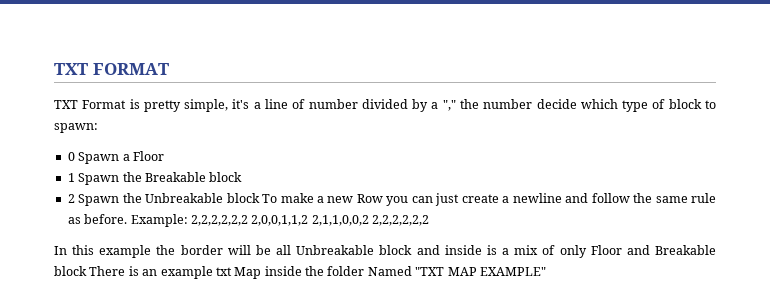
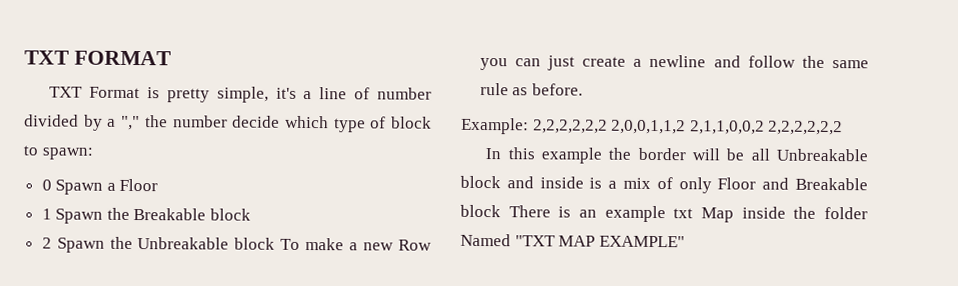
(128, 219) none -> (583, 89) //

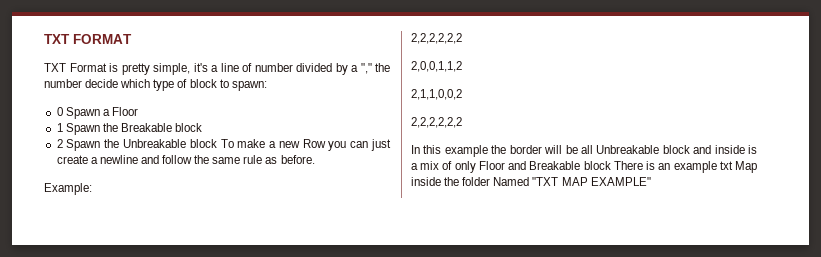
[532,119,608,134] 2,2,2,2,2,2 -> [411,33,462,44] // 2,2,2,2,2,2 //
(687, 127) none -> (462, 66) //
(765, 127) none -> (462, 94) //

